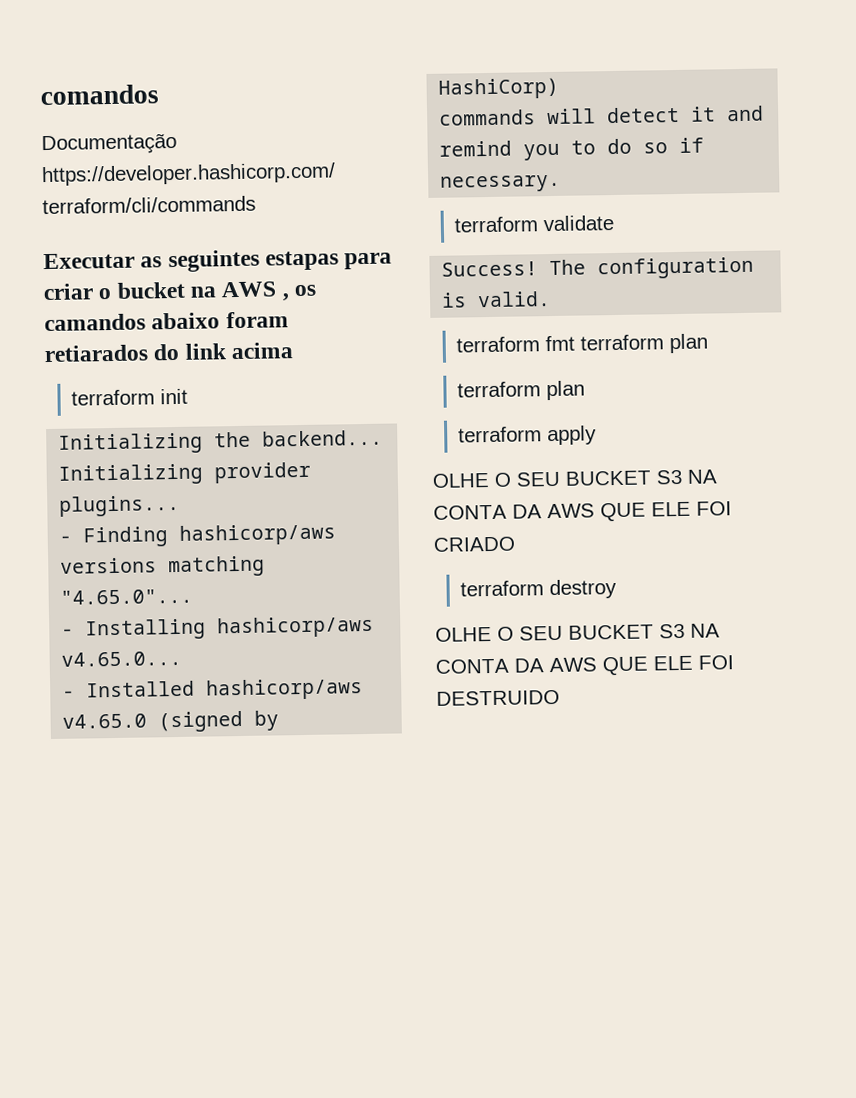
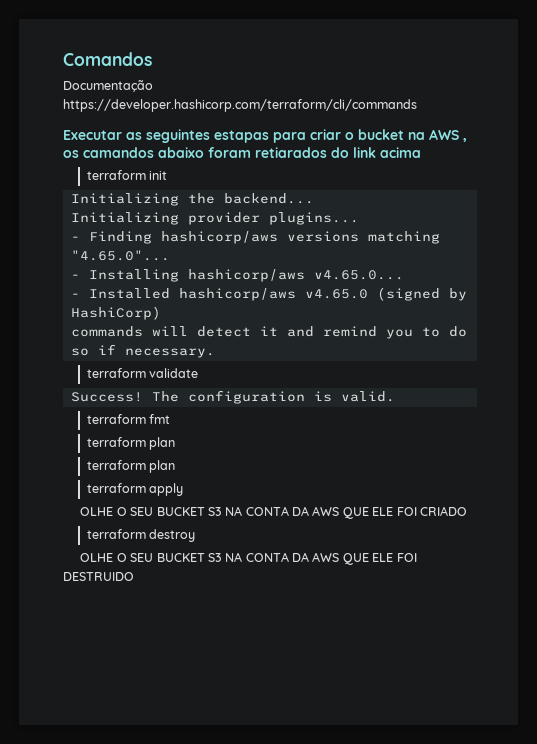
[40,84,159,106] comandos -> [63,52,152,66] Comandos
(576, 343) none -> (171, 419) //

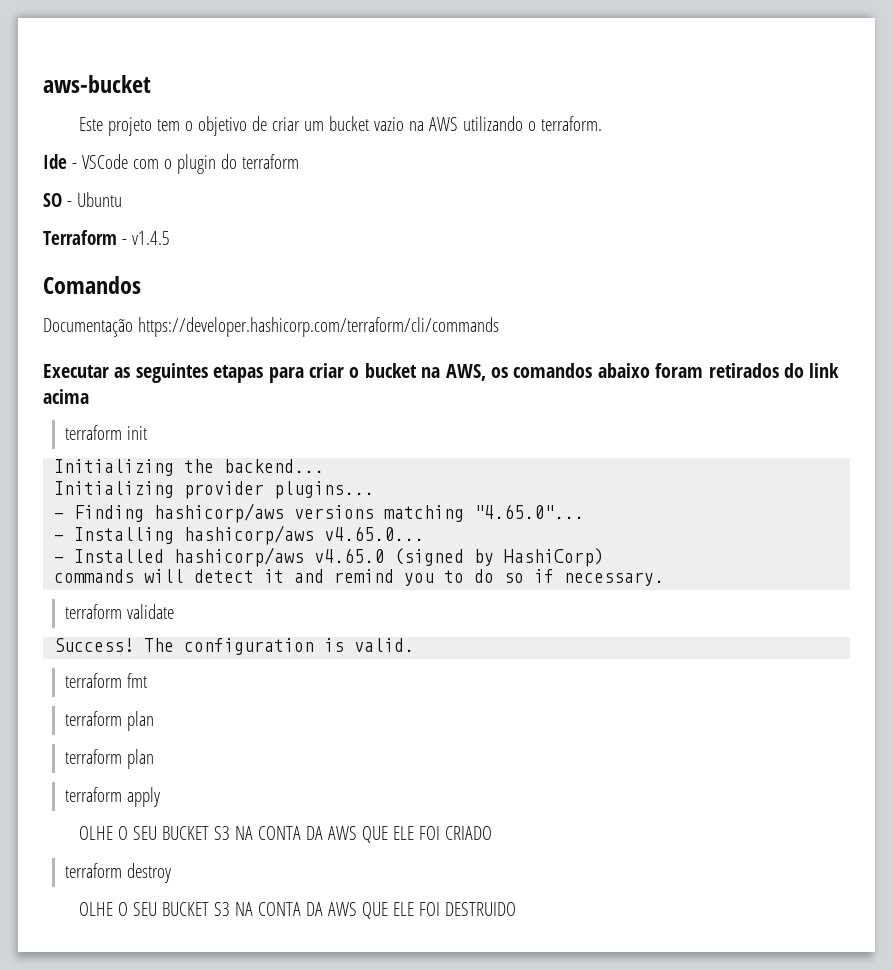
(63, 59) none -> [43,75,151,93] [79,116,603,136] [43,154,299,174] [43,192,122,207] [43,230,170,245] aws-bucket // Este projeto tem o objetivo de criar um bucket vazio na AWS utilizando o terraform. // Ide - VSCode com o plugin do terraform // SO - Ubuntu // Terraform - v1.4.5 //
[214,130,269,143] estapas -> [213,365,264,383] etapas
[429,129,467,142] [63,147,154,158] AWS , os camandos -> [445,363,593,381] AWS, os comandos
[255,147,327,158] retiarados -> [708,363,779,378] retirados

